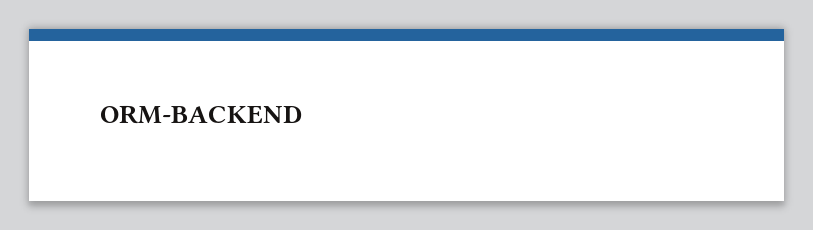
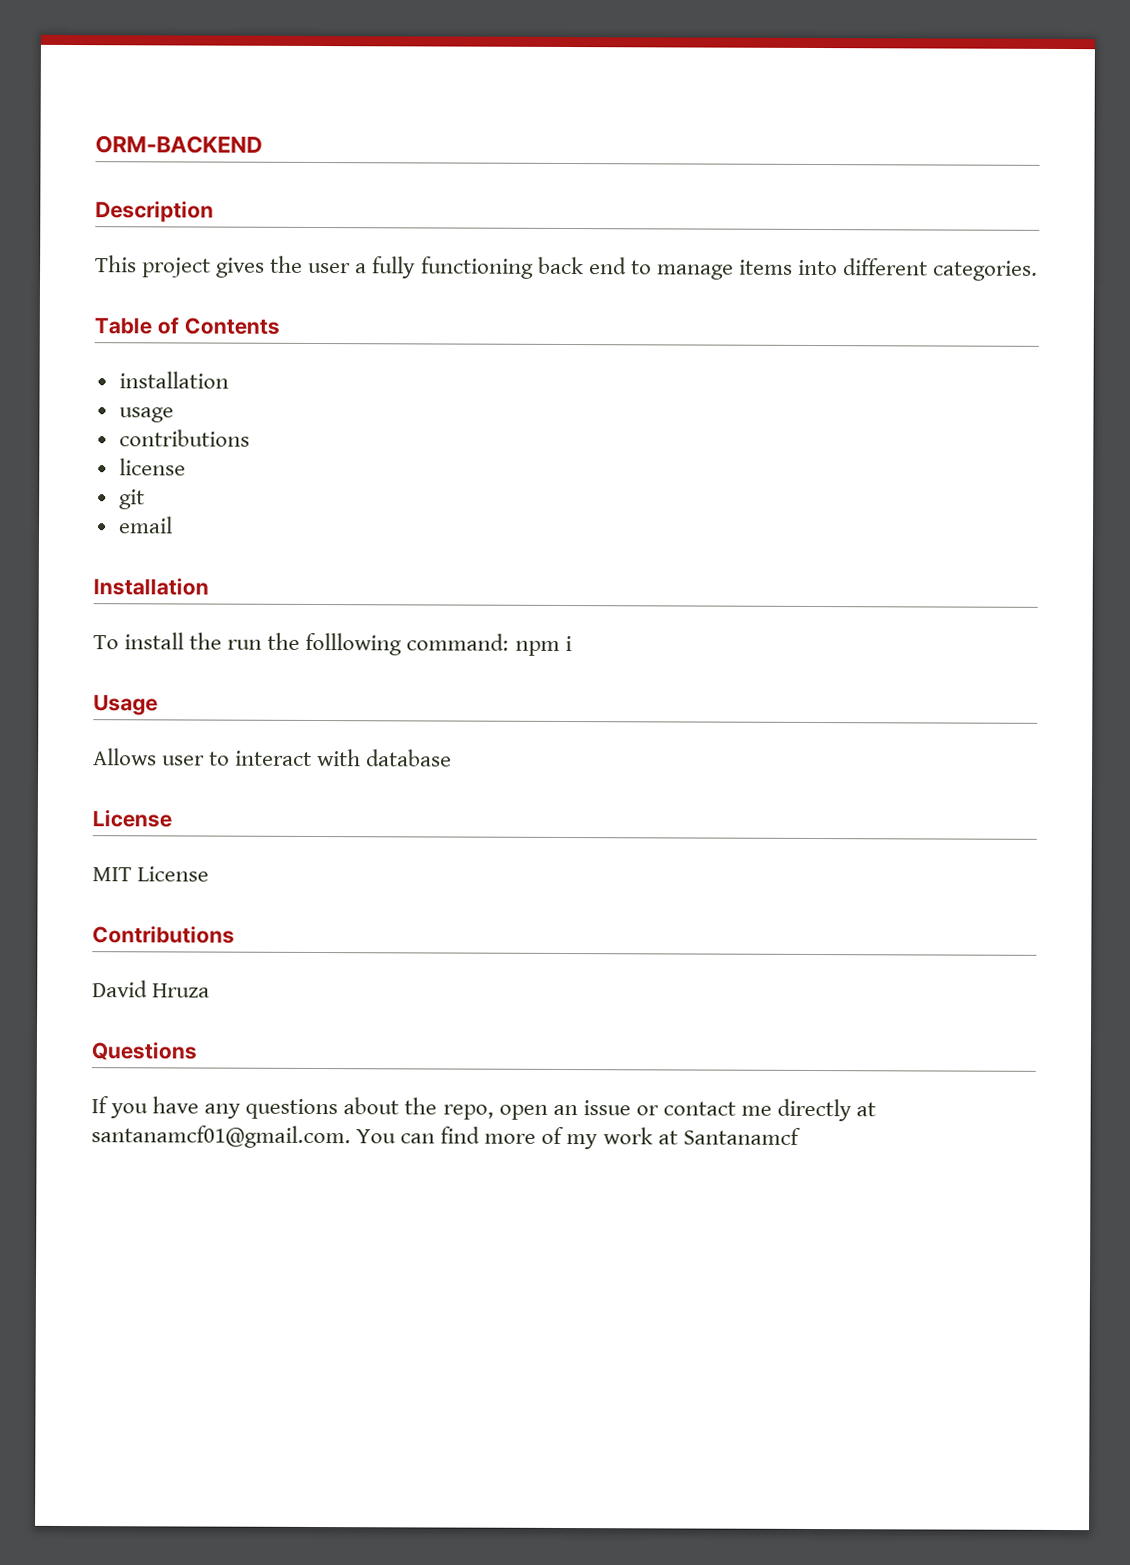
(302, 114) none -> [95,200,214,223] [95,255,1039,281] [94,317,280,335] [118,371,229,389] [118,407,174,423] [118,429,250,447] [118,458,186,476] [118,489,145,510] [117,516,173,534] [93,577,209,596] [93,632,572,656] [93,694,158,716] [93,748,453,767] [92,809,172,828] [92,866,210,882] [92,925,235,944] [92,980,211,998] [91,1041,197,1061] [91,1096,877,1122] [91,1125,801,1150] // Description // This project gives the user a fully functioning back end to manage items into different categories. // Table of Contents // installation // usage // contributions // license // git // email // Installation // To install the run the folllowing command: npm i // Usage // Allows user to interact with database // License // MIT License // Contributions // David Hruza // Questions // If you have any questions about the repo, open an issue or contact me directly at santanamcf01@gmail.com. You can find more of my work at Santanamcf

